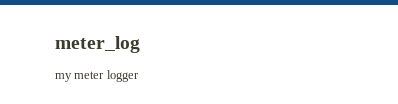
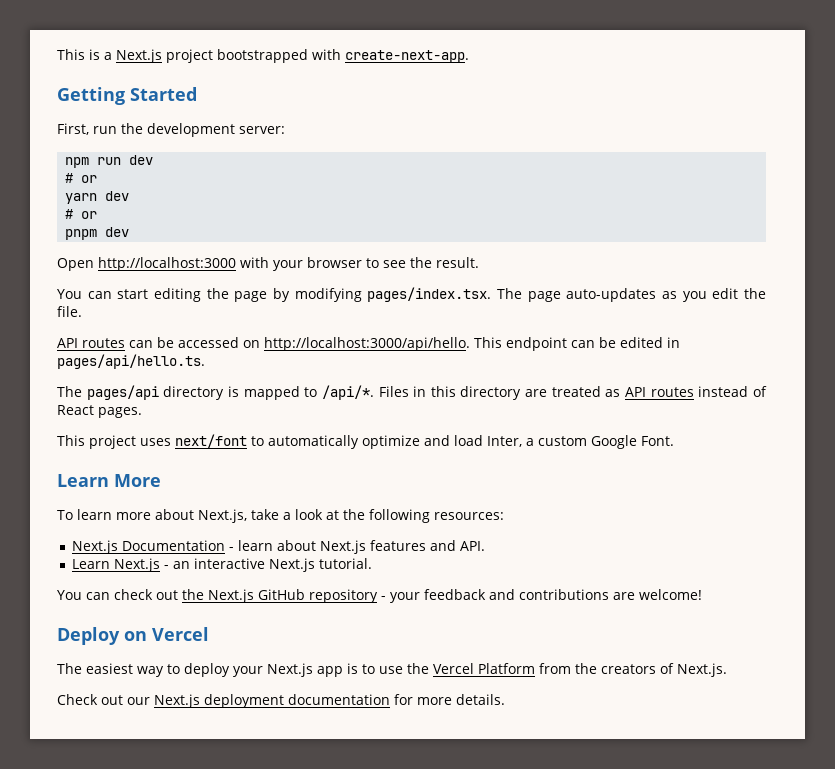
[55,36,140,53] [55,70,139,82] meter_log // my meter logger -> [57,49,469,63] [57,87,197,105] [57,123,285,137] [65,155,154,168] [65,173,98,183] [65,191,130,204] [65,209,98,219] [65,227,130,240] [57,257,479,271] [57,287,766,302] [57,306,82,317] [57,337,680,351] [57,354,205,369] [57,385,767,400] [57,405,142,418] [57,434,674,449] [57,474,161,487] [57,509,504,523] [72,540,486,554] [72,558,373,572] [57,589,702,603] [57,627,209,645] [57,663,727,677] [57,694,505,708] This is a Next.js project bootstrapped with create-next-app. // Getting Started // First, run the development server: // npm run dev // # or // yarn dev // # or // pnpm dev // Open http://localhost:3000 with your browser to see the result. // You can start editing the page by modifying pages/index.tsx. The page auto-updates as you edit the file. // API routes can be accessed on http://localhost:3000/api/hello. This endpoint can be edited in pages/api/hello.ts. // The pages/api directory is mapped to /api/*. Files in this directory are treated as API routes instead of React pages. // This project uses next/font to automatically optimize and load Inter, a custom Google Font. // Learn More // To learn more about Next.js, take a look at the following resources: // Next.js Documentation - learn about Next.js features and API. // Learn Next.js - an interactive Next.js tutorial. // You can check out the Next.js GitHub repository - your feedback and contributions are welcome! // Deploy on Vercel // The easiest way to deploy your Next.js app is to use the Vercel Platform from the creators of Next.js. // Check out our Next.js deployment documentation for more details.

